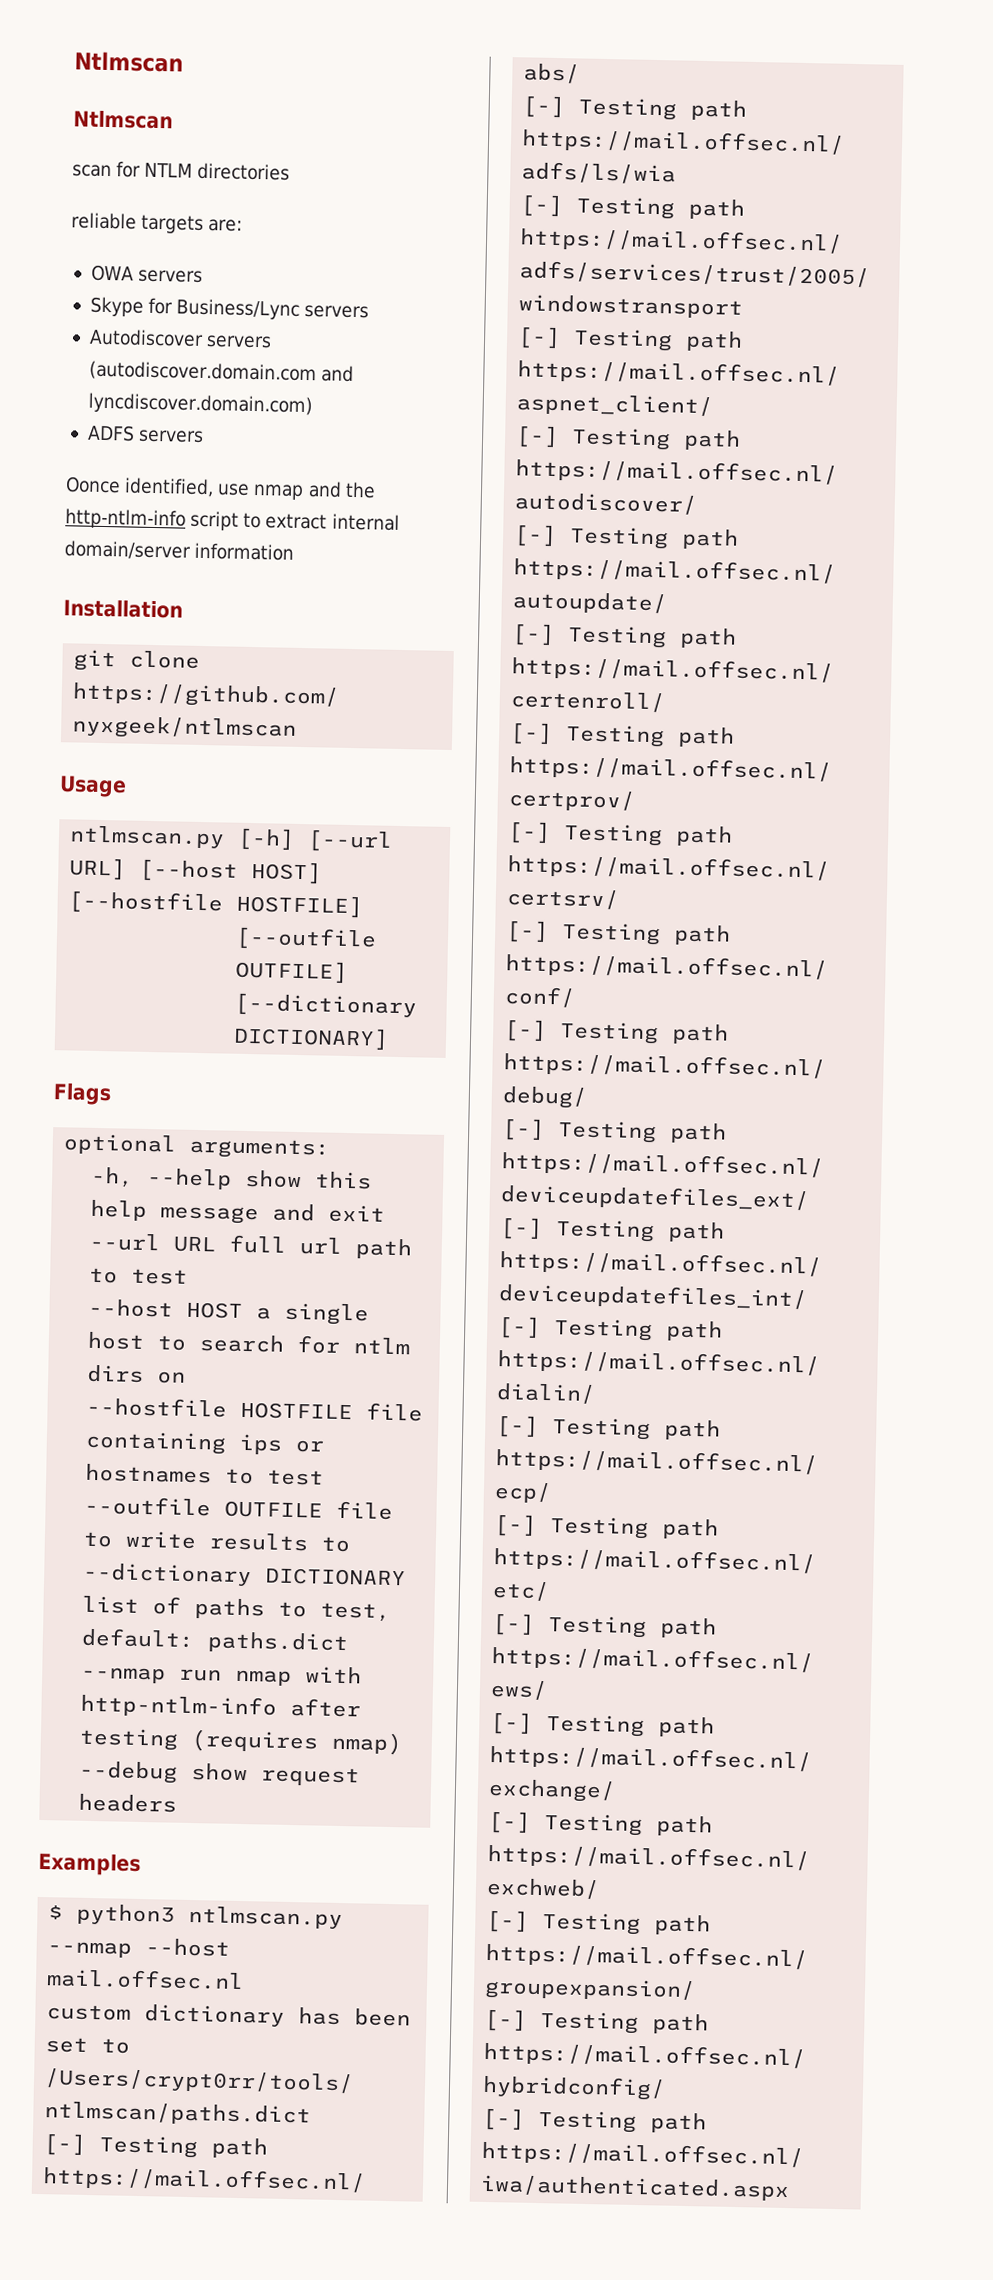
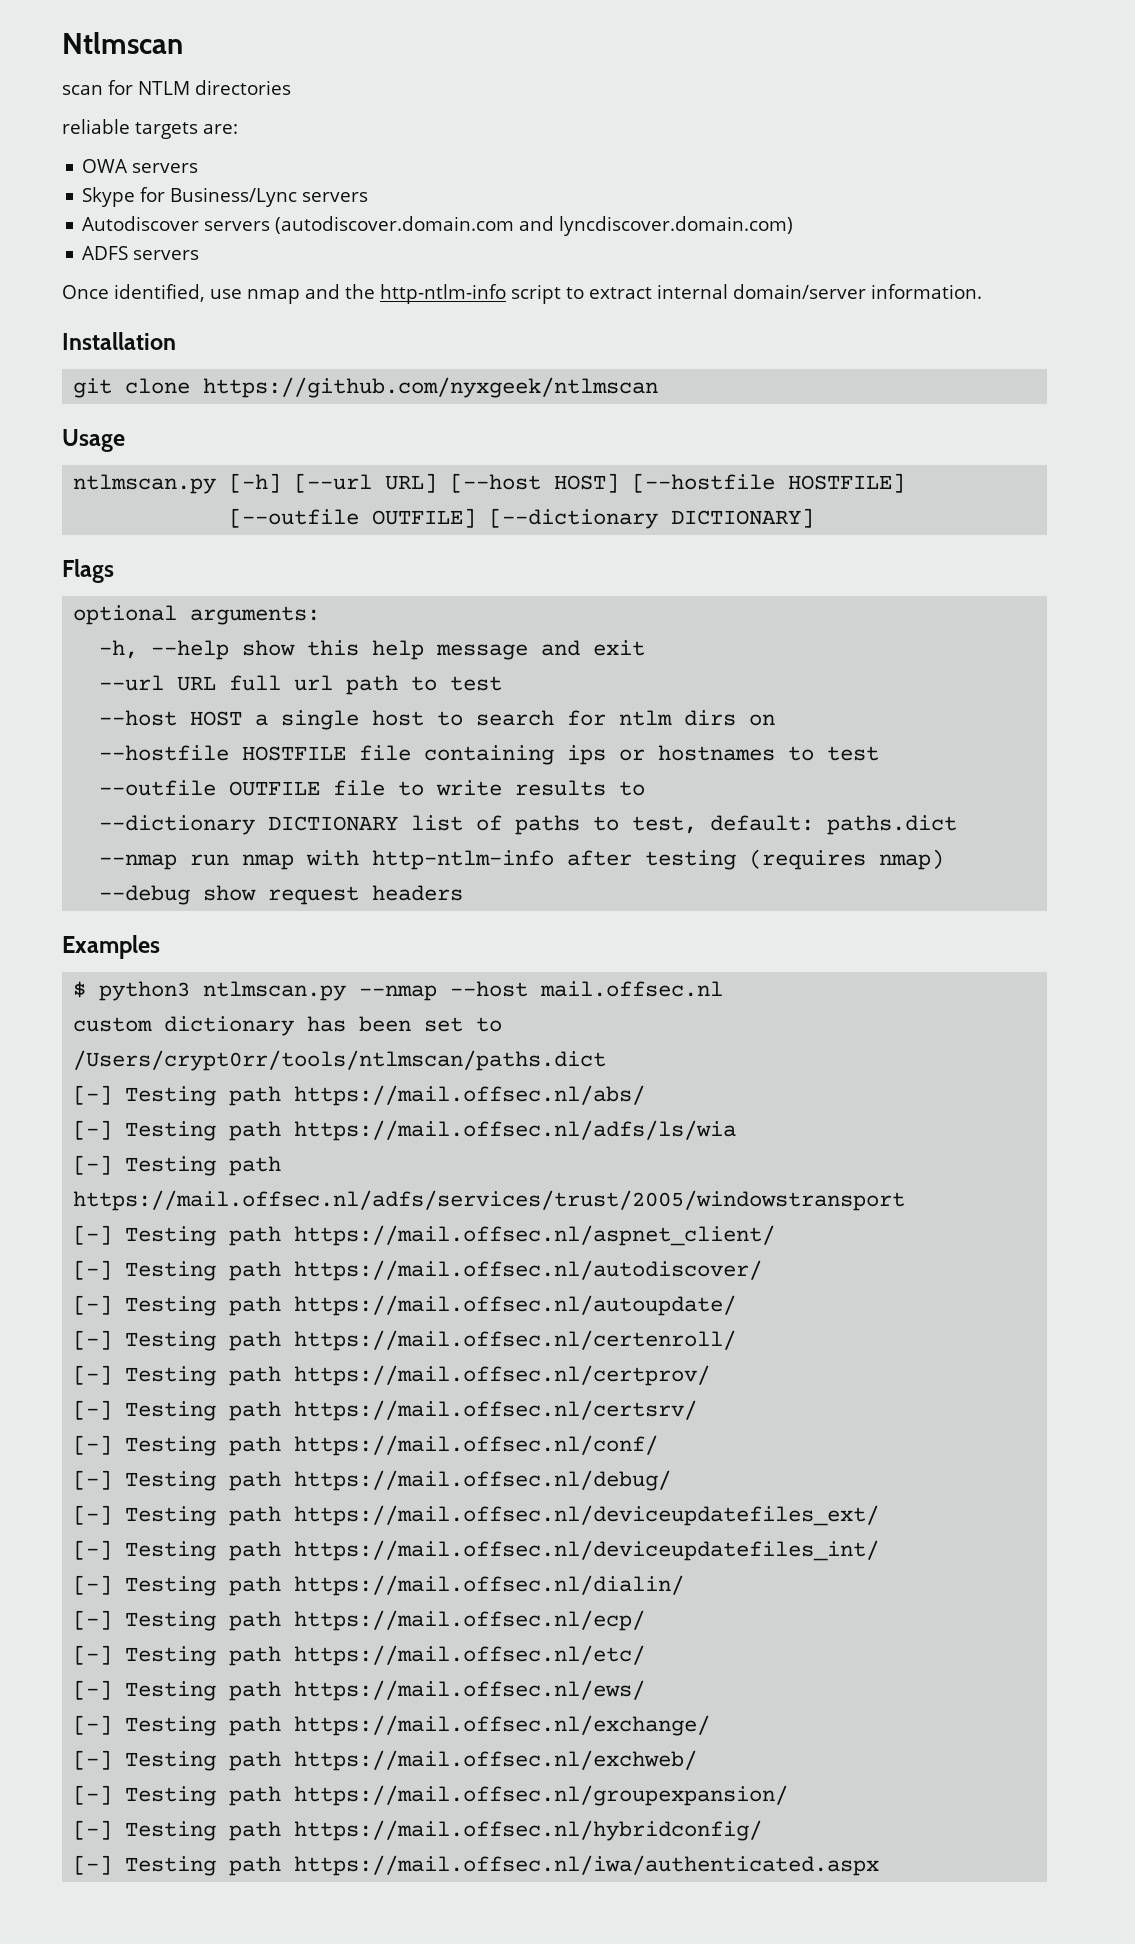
[74,51,184,73] [73,110,173,130] Ntlmscan // Ntlmscan -> [62,32,183,54] Ntlmscan
[65,476,121,494] Oonce -> [62,285,109,299] Once
[194,542,295,561] information -> [871,284,982,299] information.

